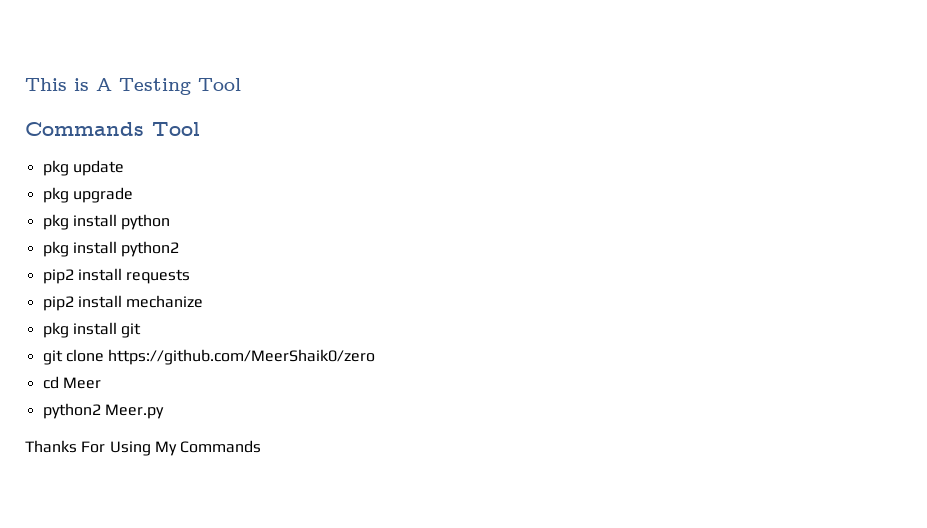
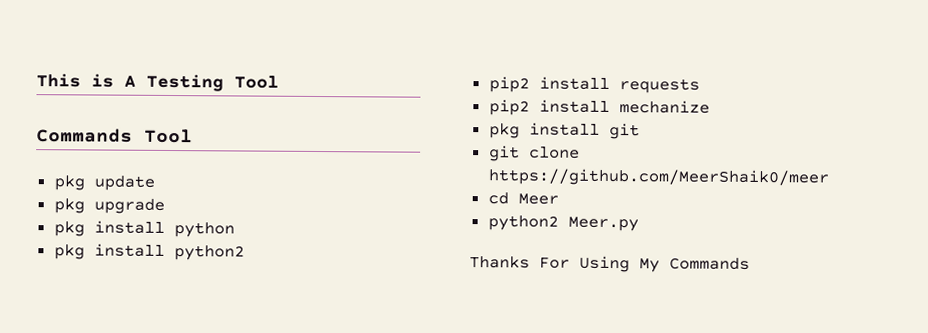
[108,349,376,365] https://github.com/MeerShaik0/zero -> [487,168,829,187] https://github.com/MeerShaik0/meer

